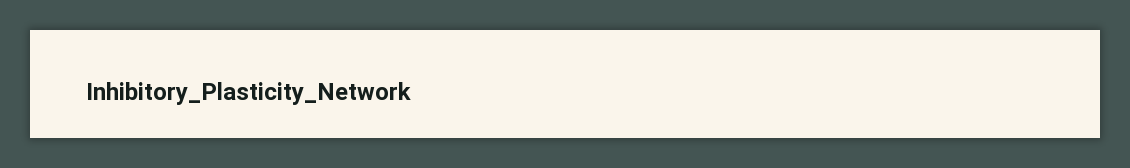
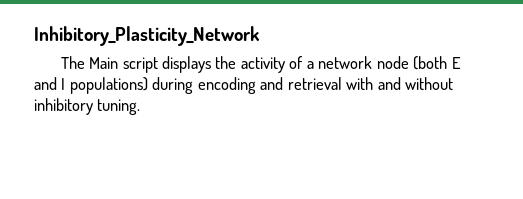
(411, 93) none -> [60,56,461,73] [34,77,454,94] [34,98,141,115] // The Main script displays the activity of a network node (both E and I populations) during encoding and retrieval with and without inhibitory tuning.

